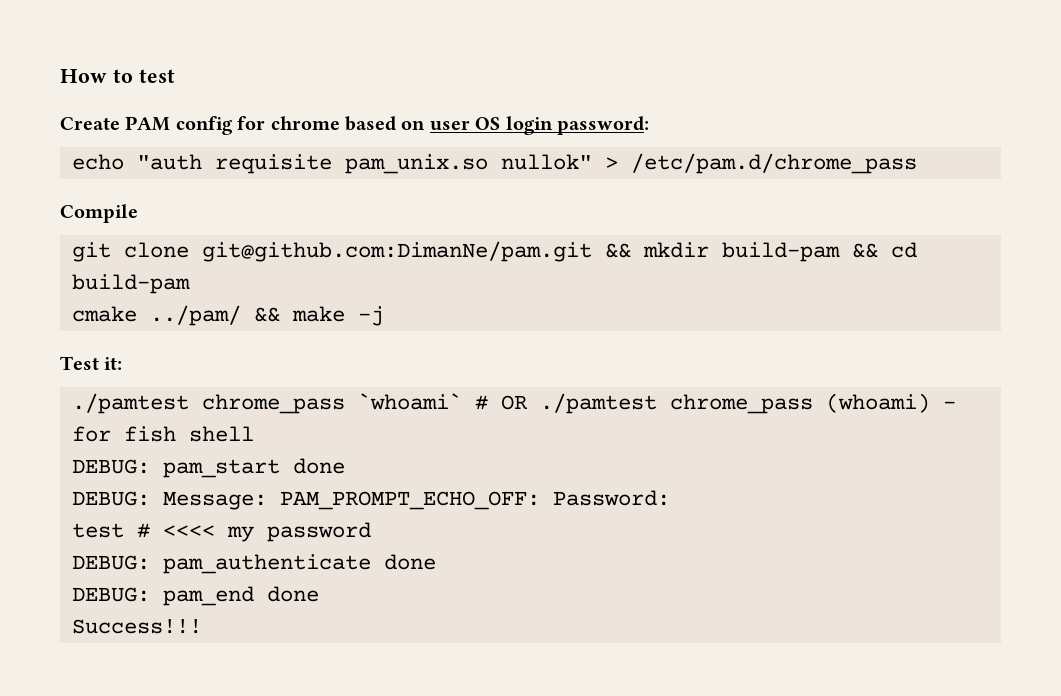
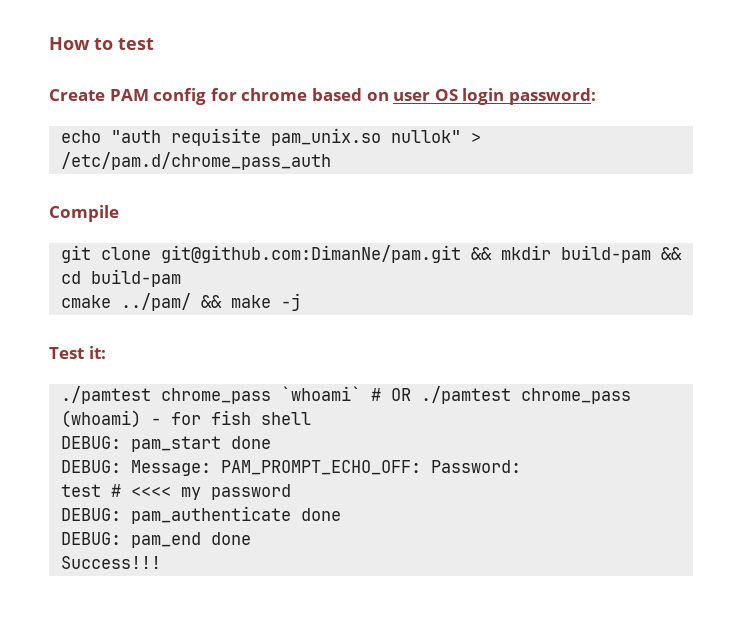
[631,153,917,174] /etc/pam.d/chrome_pass -> [60,152,331,170] /etc/pam.d/chrome_pass_auth

